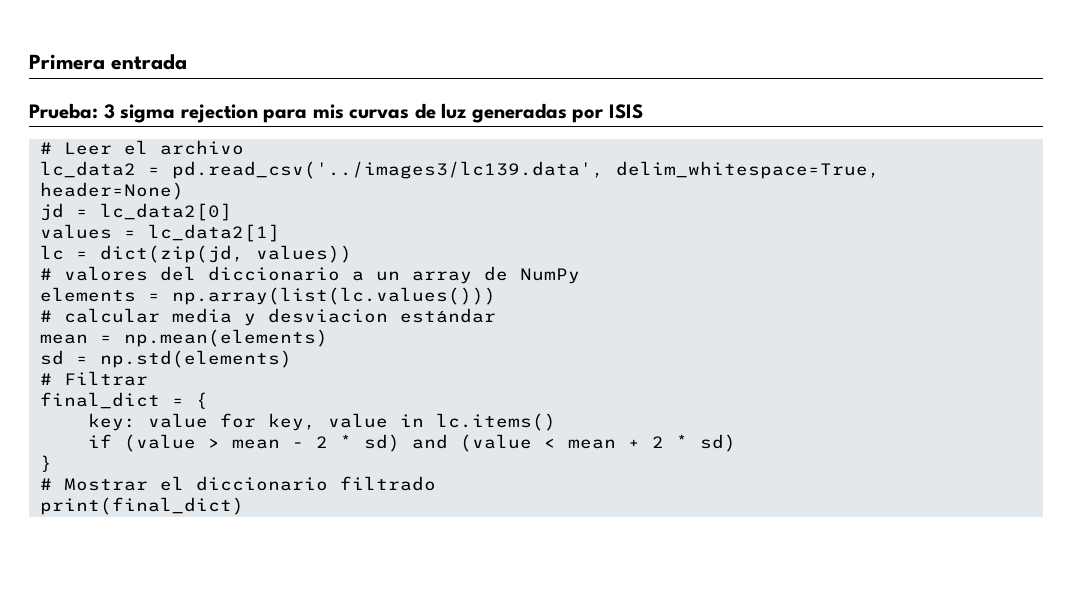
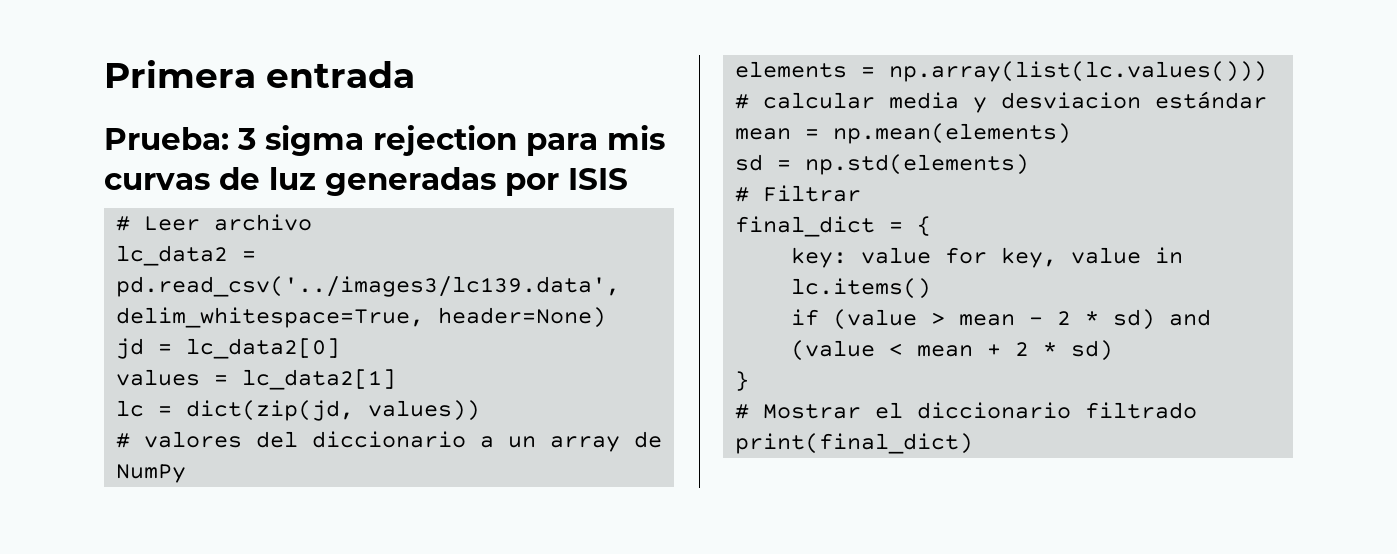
[123,140,148,155] el -> (200, 223) none

